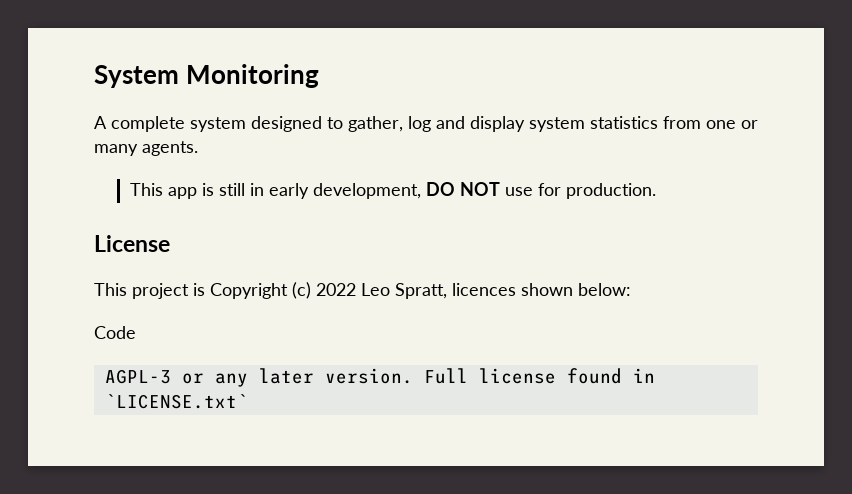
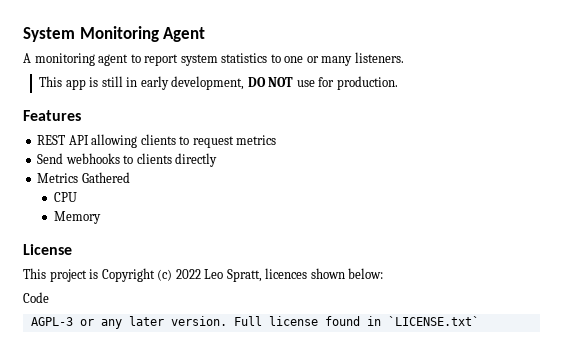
(319, 76) none -> [163,27,206,42] Agent
[111,116,525,132] complete system designed to gather, log and display -> [34,53,179,66] monitoring agent to report
[663,116,701,129] from -> [270,54,281,63] to
[142,141,198,156] agents. -> [354,52,404,63] listeners.
(656, 191) none -> [23,110,81,121] [37,134,277,148] [37,153,218,167] [37,172,130,183] [53,192,77,202] [53,211,101,224] // Features // REST API allowing clients to request metrics // Send webhooks to clients directly // Metrics Gathered // CPU // Memory

